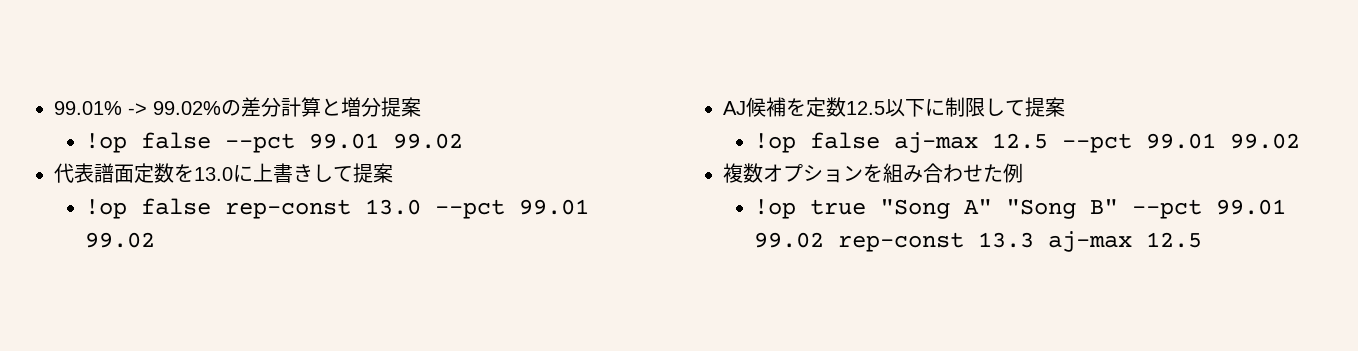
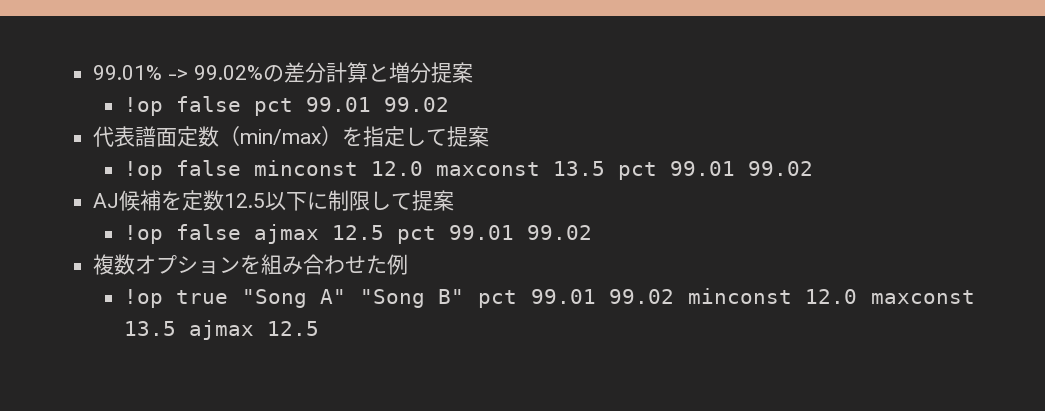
[224,133,295,153] --pct -> [253,98,293,116] pct
[174,163,393,183] [84,198,505,219] を13.0に上書きして提案 // !op false rep-const 13.0 --pct -> [219,126,490,147] [123,160,657,180] （min/max）を指定して提案 // !op false minconst 12.0 maxconst 13.5 pct
[893,132,1132,153] aj-max 12.5 --pct -> [253,224,436,244] ajmax 12.5 pct
[1131,199,1286,219] [753,231,1132,252] --pct 99.01 99.02 rep-const 13.3 aj-max -> [478,288,975,308] [123,320,254,340] pct 99.01 99.02 minconst 12.0 maxconst 13.5 ajmax

